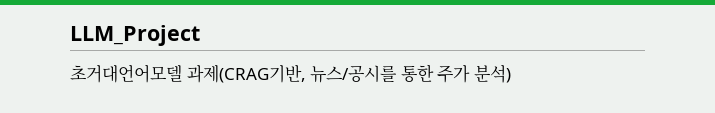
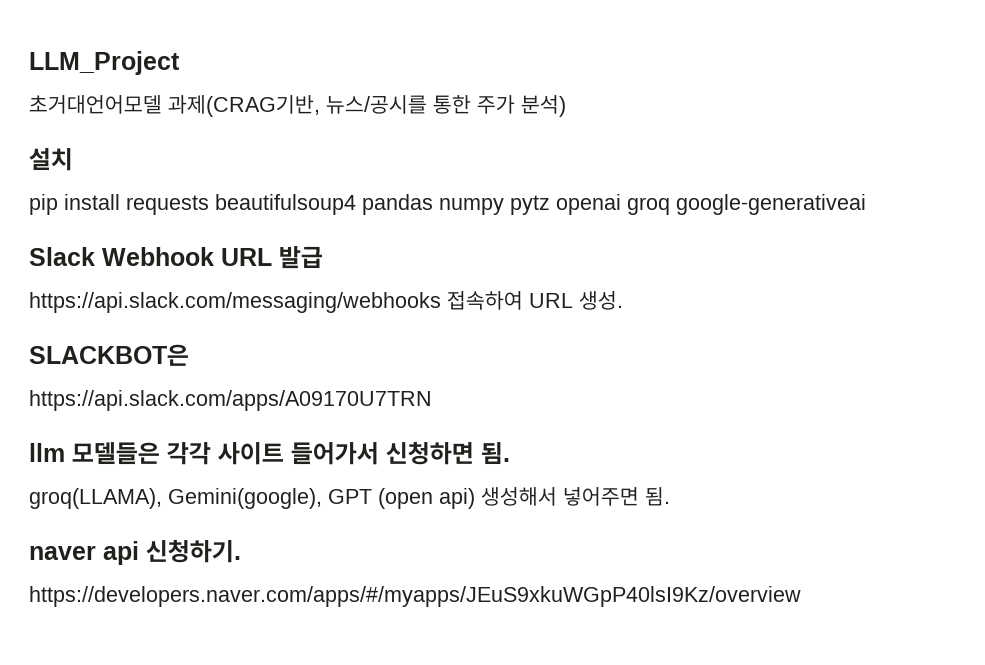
(511, 74) none -> [29,148,73,171] [29,194,866,215] [29,246,323,269] [29,291,623,313] [29,344,189,366] [29,390,432,411] [29,441,510,465] [29,487,670,509] [29,539,241,565] [29,586,801,607] // 설치 // pip install requests beautifulsoup4 pandas numpy pytz openai groq google-generativeai // Slack Webhook URL 발급 // https://api.slack.com/messaging/webhooks 접속하여 URL 생성. // SLACKBOT은 // https://api.slack.com/apps/A09170U7TRN // llm 모델들은 각각 사이트 들어가서 신청하면 됨. // groq(LLAMA), Gemini(google), GPT (open api) 생성해서 넣어주면 됨. // naver api 신청하기. // https://developers.naver.com/apps/#/myapps/JEuS9xkuWGpP40lsI9Kz/overview

